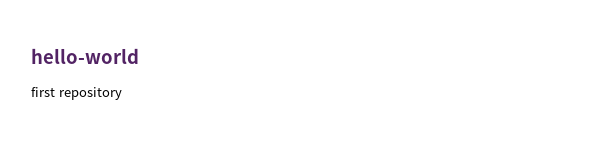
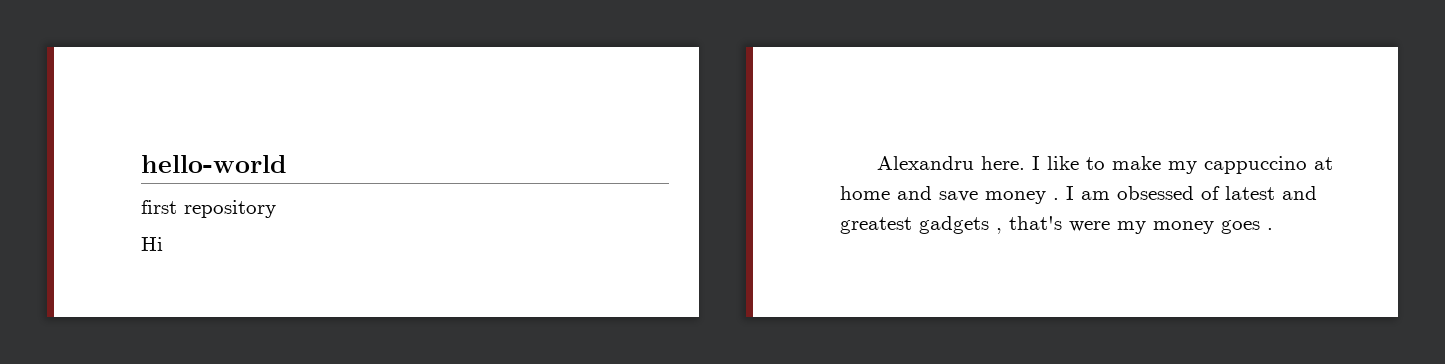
(122, 93) none -> [141,237,163,251] [877,156,1334,174] [840,186,1317,204] [840,216,1273,234] // Hi // Alexandru here. I like to make my cappuccino at home and save money . I am obsessed of latest and greatest gadgets , that's were my money goes .

